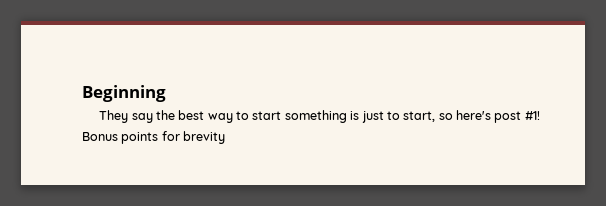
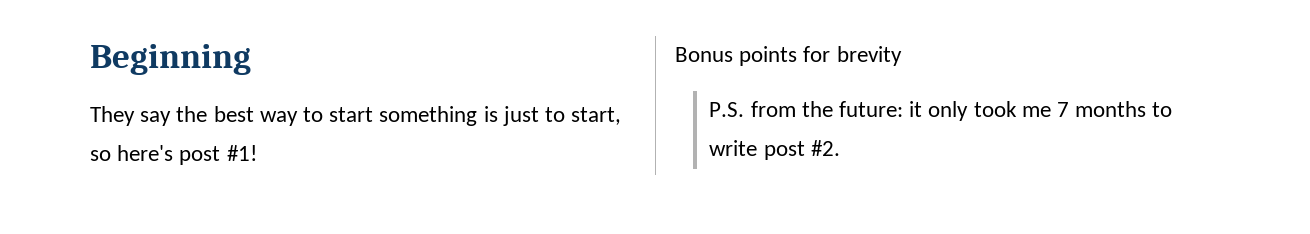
(226, 137) none -> [709,101,1173,121] [709,140,840,160] // P.S. from the future: it only took me 7 months to write post #2.

